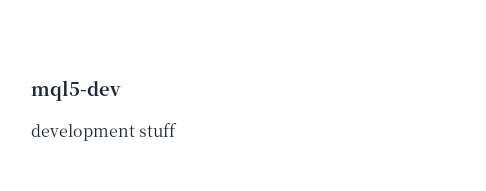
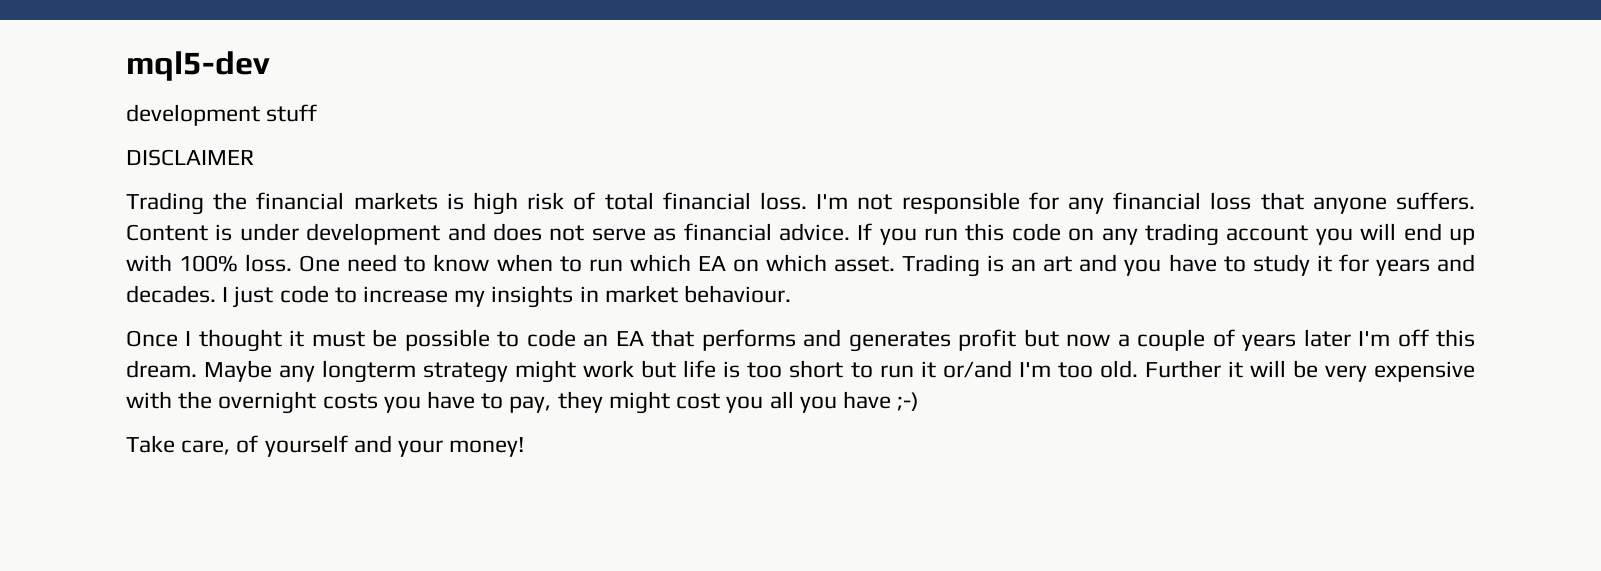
(178, 130) none -> [126,149,254,166] [126,192,1476,215] [126,223,1475,246] [126,254,1475,277] [126,285,792,308] [126,329,1476,352] [126,360,1475,383] [126,391,920,414] [126,435,525,457] // DISCLAIMER // Trading the financial markets is high risk of total financial loss. I'm not responsible for any financial loss that anyone suffers. Content is under development and does not serve as financial advice. If you run this code on any trading account you will end up with 100% loss. One need to know when to run which EA on which asset. Trading is an art and you have to study it for years and decades. I just code to increase my insights in market behaviour. // Once I thought it must be possible to code an EA that performs and generates profit but now a couple of years later I'm off this dream. Maybe any longterm strategy might work but life is too short to run it or/and I'm too old. Further it will be very expensive with the overnight costs you have to pay, they might cost you all you have ;-) // Take care, of yourself and your money!

